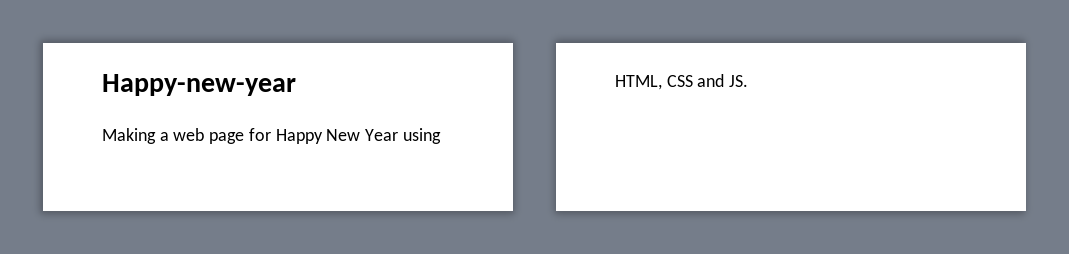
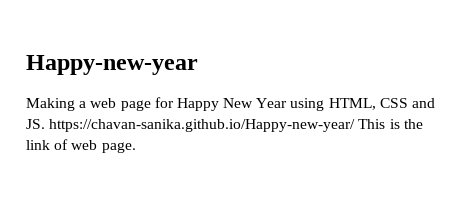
(749, 81) none -> [49,119,423,132] [26,139,136,153] https://chavan-sanika.github.io/Happy-new-year/ This is the link of web page.

